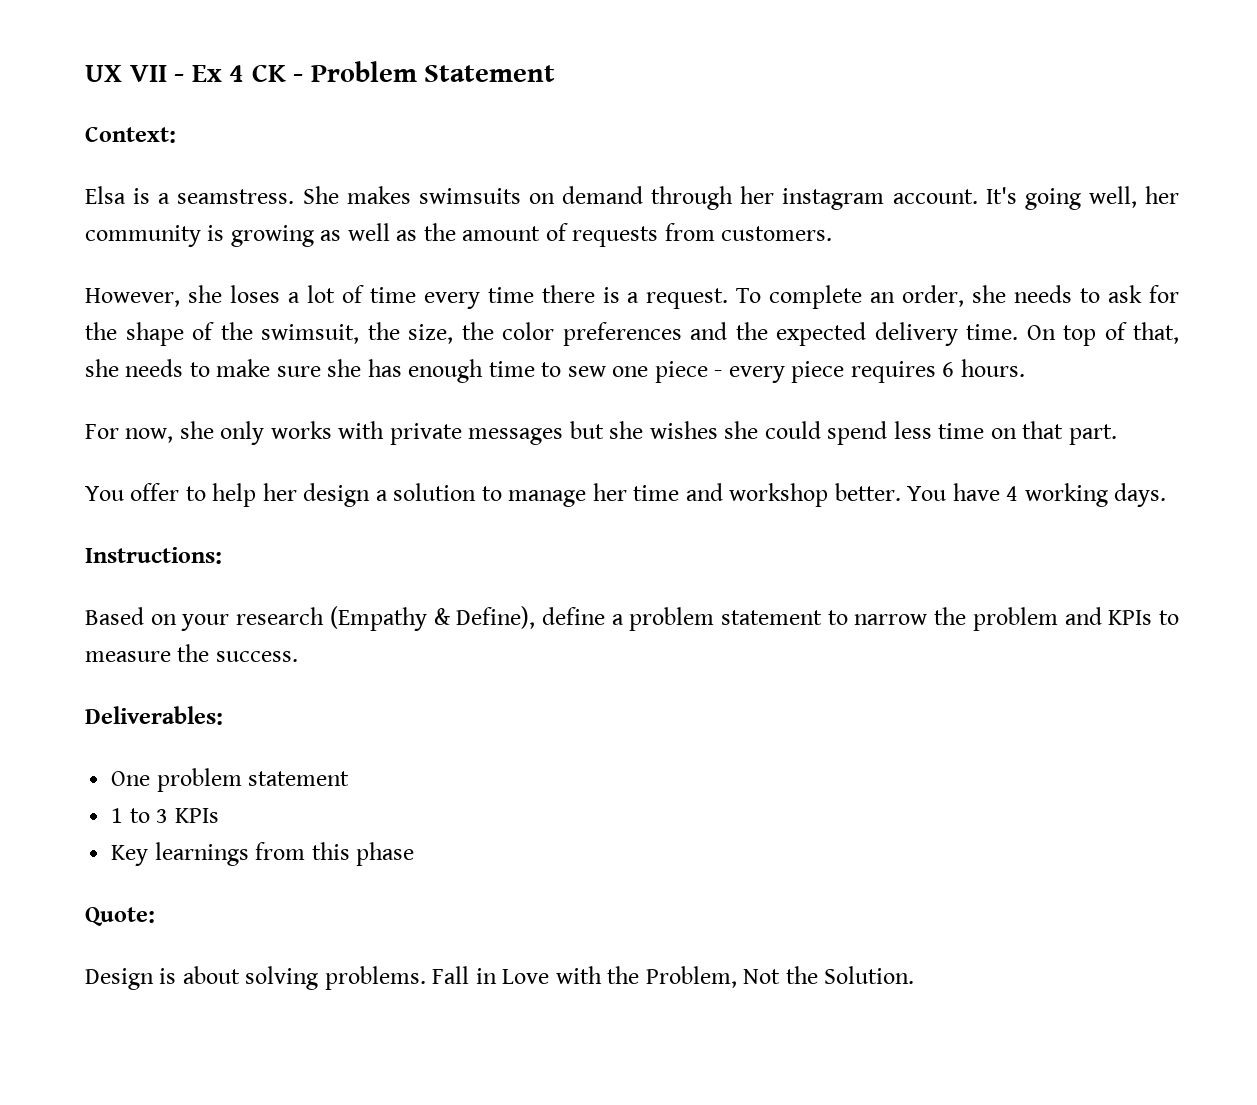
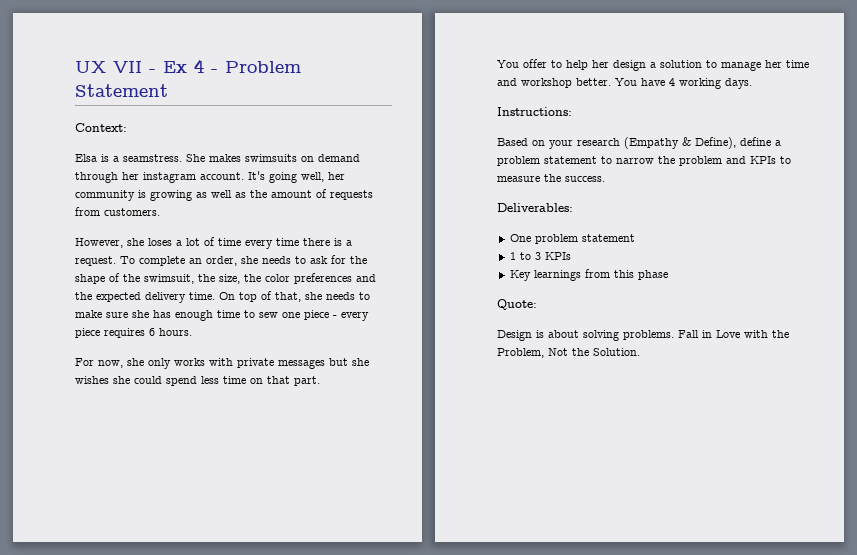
[251,64,286,82] CK -> (204, 66) none

